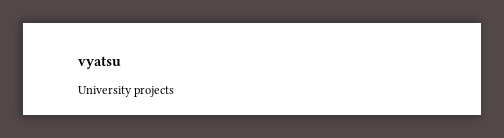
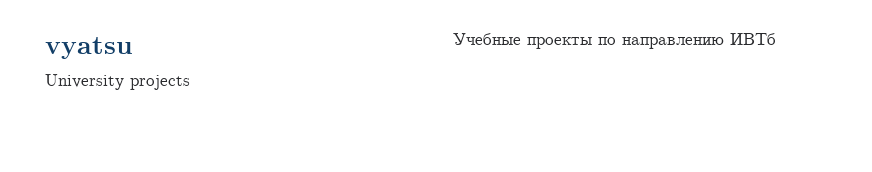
(175, 91) none -> [453,33,776,49] // Учебные проекты по направлению ИВТб

